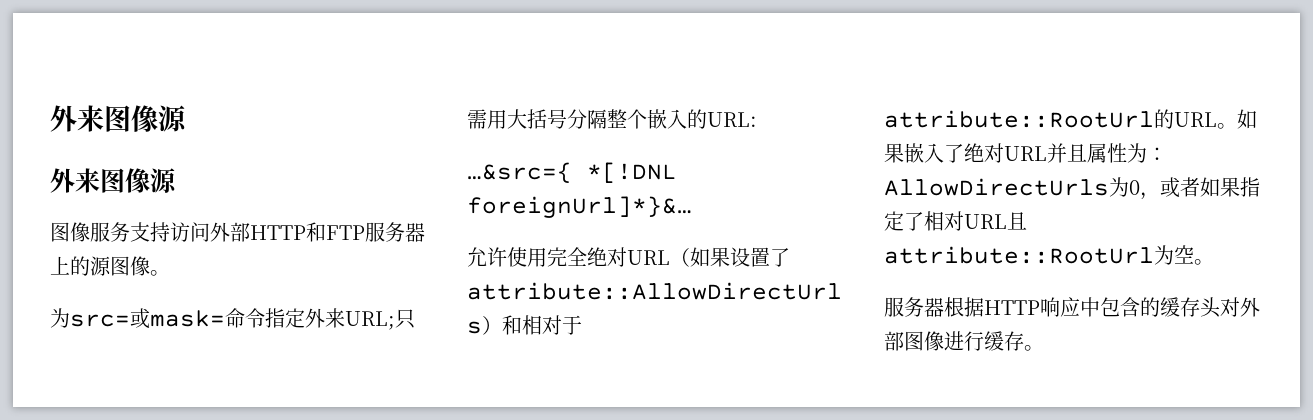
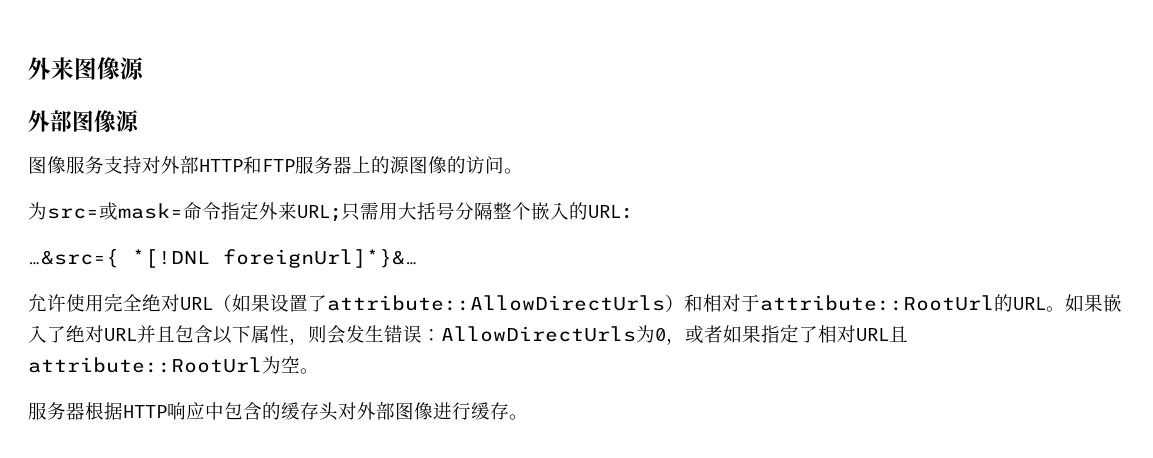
[75,168,100,193] 来 -> [50,110,72,132] 部
[170,222,210,242] 访问 -> [142,156,161,174] 对
(150, 266) none -> [447,156,504,174] 的访问
[1087,143,1147,163] 属性为 -> [175,325,422,345] 包含以下属性，则会发生错误

